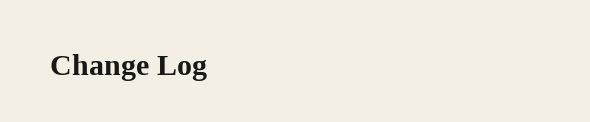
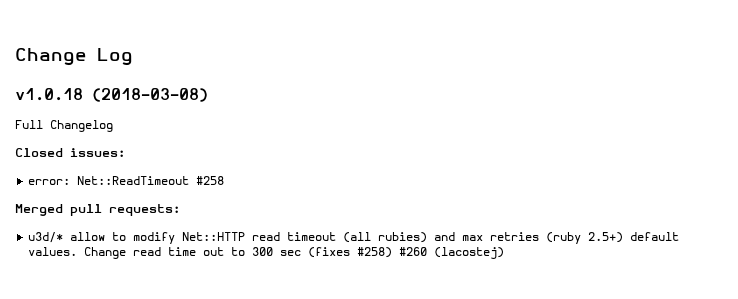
(208, 68) none -> [15,88,208,102] [15,120,113,132] [15,148,125,157] [28,176,225,185] [15,204,180,216] [28,232,680,244] [28,247,505,259] // v1.0.18 (2018-03-08) // Full Changelog // Closed issues: // error: Net::ReadTimeout #258 // Merged pull requests: // u3d/* allow to modify Net::HTTP read timeout (all rubies) and max retries (ruby 2.5+) default values. Change read time out to 300 sec (fixes #258) #260 (lacostej)

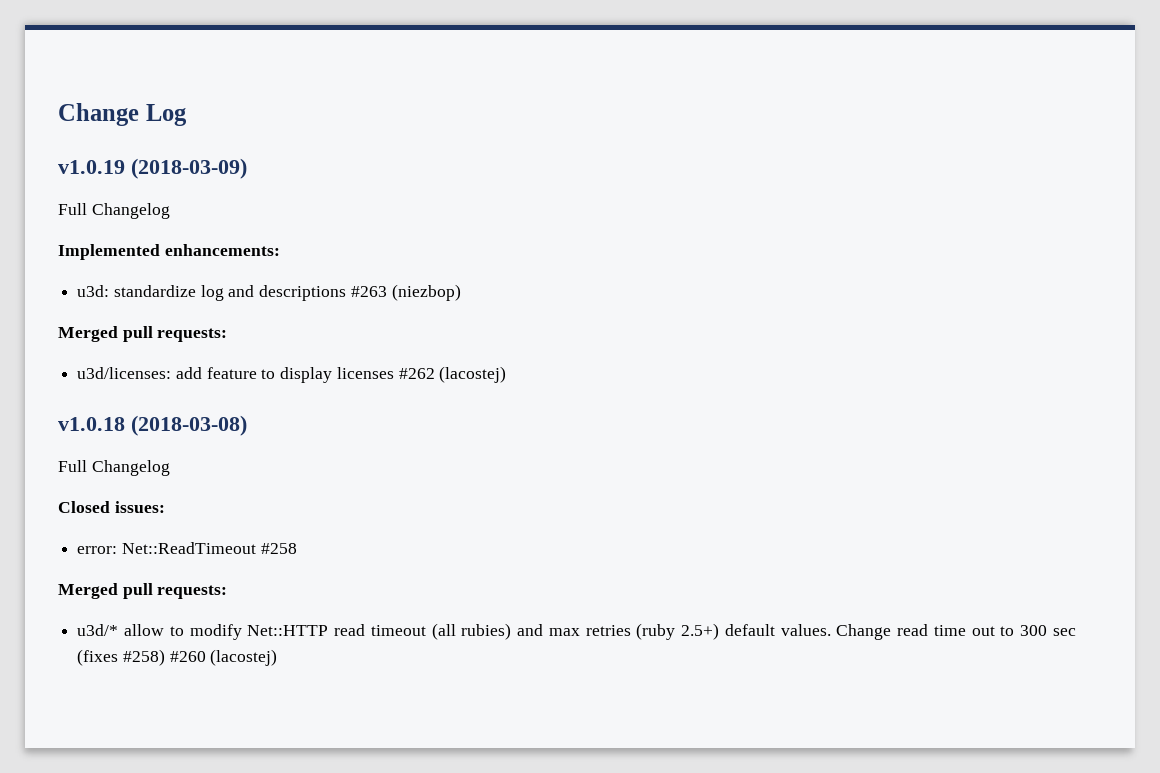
(133, 57) none -> [58,158,247,179] [58,203,170,219] [58,244,280,260] [77,284,461,301] [58,326,228,342] [77,366,507,383] // v1.0.19 (2018-03-09) // Full Changelog // Implemented enhancements: // u3d: standardize log and descriptions #263 (niezbop) // Merged pull requests: // u3d/licenses: add feature to display licenses #262 (lacostej)

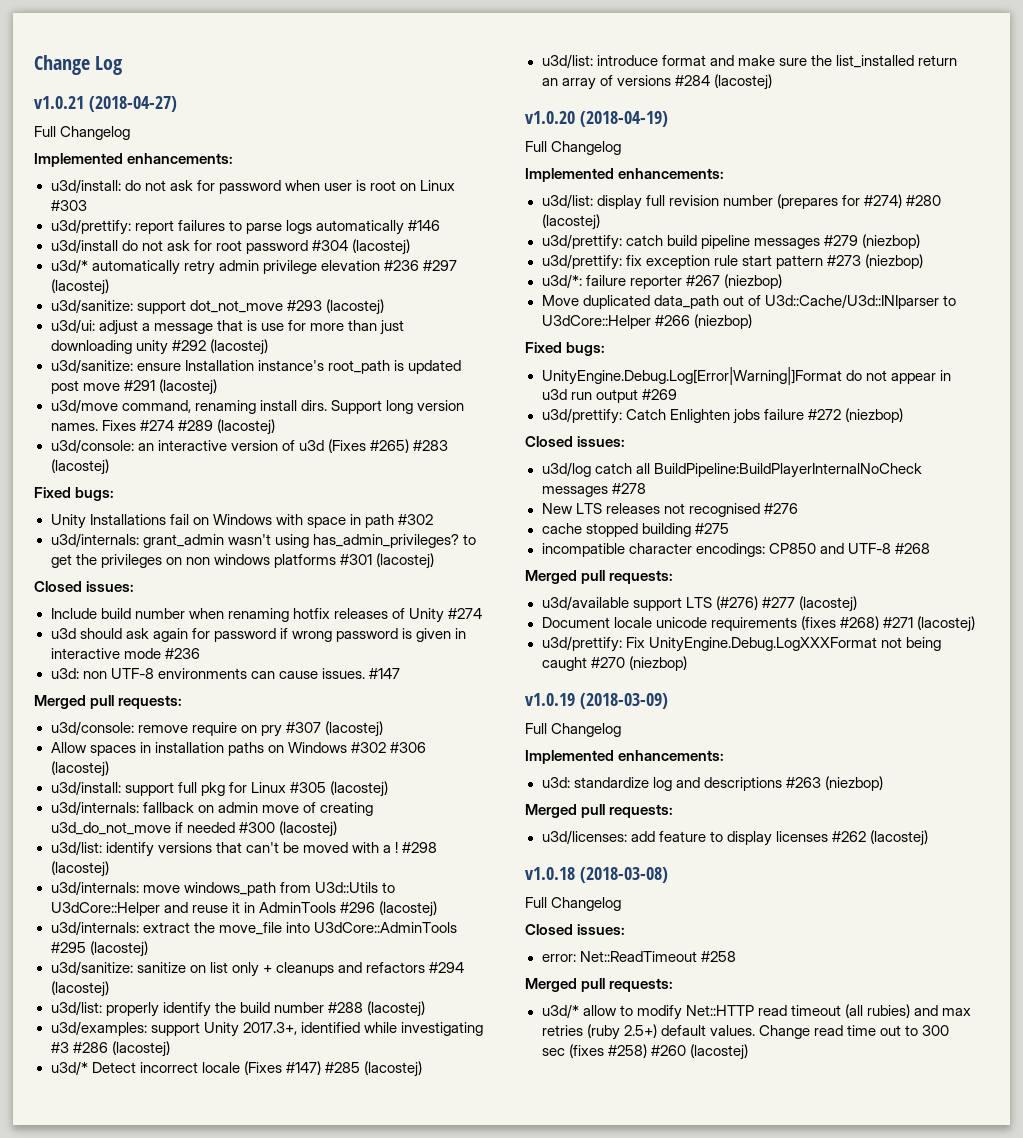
(187, 115) none -> [34,96,177,112] [34,126,131,140] [34,153,234,167] [50,179,456,194] [50,200,87,211] [50,219,440,235] [50,239,410,255] [50,259,457,275] [50,279,109,295] [50,299,384,315] [50,319,405,335] [50,339,268,355] [50,359,461,374] [50,379,217,395] [50,399,464,414] [50,419,275,435] [50,439,448,453] [50,459,109,475] [34,487,115,501] [50,514,433,529] [50,533,476,548] [50,553,434,569] [34,581,135,592] [50,608,482,623] [50,628,467,642] [50,648,200,659] [50,668,400,679] [34,695,183,709] [50,721,383,737] [50,742,426,756] [50,761,109,777] [50,781,388,797] [50,801,373,816] [50,821,337,837] [50,841,438,857] [50,861,109,877] [50,881,395,896] [50,901,437,917] [50,921,457,935] [50,941,148,957] [50,961,464,977] [50,981,109,997] [50,1001,425,1017] [50,1021,483,1037] [50,1041,170,1057] [50,1061,422,1077] [541,54,957,68] [541,74,772,90] [525,111,668,127] [525,141,622,155] [525,168,725,182] [541,194,941,210] [541,214,600,230] [541,234,920,250] [541,254,923,270] [541,274,782,289] [541,294,956,309] [541,314,752,329] [525,342,606,356] [541,367,951,385] [541,389,677,403] [541,408,903,424] [525,436,626,447] [541,462,922,478] [541,483,646,497] [541,503,798,517] [541,523,729,537] [541,543,930,557] [525,570,674,584] [541,596,857,612] [541,616,975,632] [541,636,941,652] [541,656,687,671] // v1.0.21 (2018-04-27) // Full Changelog // Implemented enhancements: // u3d/install: do not ask for password when user is root on Linux #303 // u3d/prettify: report failures to parse logs automatically #146 // u3d/install do not ask for root password #304 (lacostej) // u3d/* automatically retry admin privilege elevation #236 #297 (lacostej) // u3d/sanitize: support dot_not_move #293 (lacostej) // u3d/ui: adjust a message that is use for more than just downloading unity #292 (lacostej) // u3d/sanitize: ensure Installation instance's root_path is updated post move #291 (lacostej) // u3d/move command, renaming install dirs. Support long version names. Fixes #274 #289 (lacostej) // u3d/console: an interactive version of u3d (Fixes #265) #283 (lacostej) // Fixed bugs: // Unity Installations fail on Windows with space in path #302 // u3d/internals: grant_admin wasn't using has_admin_privileges? to get the privileges on non windows platforms #301 (lacostej) // Closed issues: // Include build number when renaming hotfix releases of Unity #274 // u3d should ask again for password if wrong password is given in interactive mode #236 // u3d: non UTF-8 environments can cause issues. #147 // Merged pull requests: // u3d/console: remove require on pry #307 (lacostej) // Allow spaces in installation paths on Windows #302 #306 (lacostej) // u3d/install: support full pkg for Linux #305 (lacostej) // u3d/internals: fallback on admin move of creating u3d_do_not_move if needed #300 (lacostej) // u3d/list: identify versions that can't be moved with a ! #298 (lacostej) // u3d/internals: move windows_path from U3d::Utils to U3dCore::Helper and reuse it in AdminTools #296 (lacostej) // u3d/internals: extract the move_file into U3dCore::AdminTools #295 (lacostej) // u3d/sanitize: sanitize on list only + cleanups and refactors #294 (lacostej) // u3d/list: properly identify the build number #288 (lacostej) // u3d/examples: support Unity 2017.3+, identified while investigating #3 #286 (lacostej) // u3d/* Detect incorrect locale (Fixes #147) #285 (lacostej) // u3d/list: introduce format and make sure the list_installed return an array of versions #284 (lacostej) // v1.0.20 (2018-04-19) // Full Changelog // Implemented enhancements: // u3d/list: display full revision number (prepares for #274) #280 (lacostej) // u3d/prettify: catch build pipeline messages #279 (niezbop) // u3d/prettify: fix exception rule start pattern #273 (niezbop) // u3d/*: failure reporter #267 (niezbop) // Move duplicated data_path out of U3d::Cache/U3d::INIparser to U3dCore::Helper #266 (niezbop) // Fixed bugs: // UnityEngine.Debug.Log[Error|Warning|]Format do not appear in u3d run output #269 // u3d/prettify: Catch Enlighten jobs failure #272 (niezbop) // Closed issues: // u3d/log catch all BuildPipeline:BuildPlayerInternalNoCheck messages #278 // New LTS releases not recognised #276 // cache stopped building #275 // incompatible character encodings: CP850 and UTF-8 #268 // Merged pull requests: // u3d/available support LTS (#276) #277 (lacostej) // Document locale unicode requirements (fixes #268) #271 (lacostej) // u3d/prettify: Fix UnityEngine.Debug.LogXXXFormat not being caught #270 (niezbop)

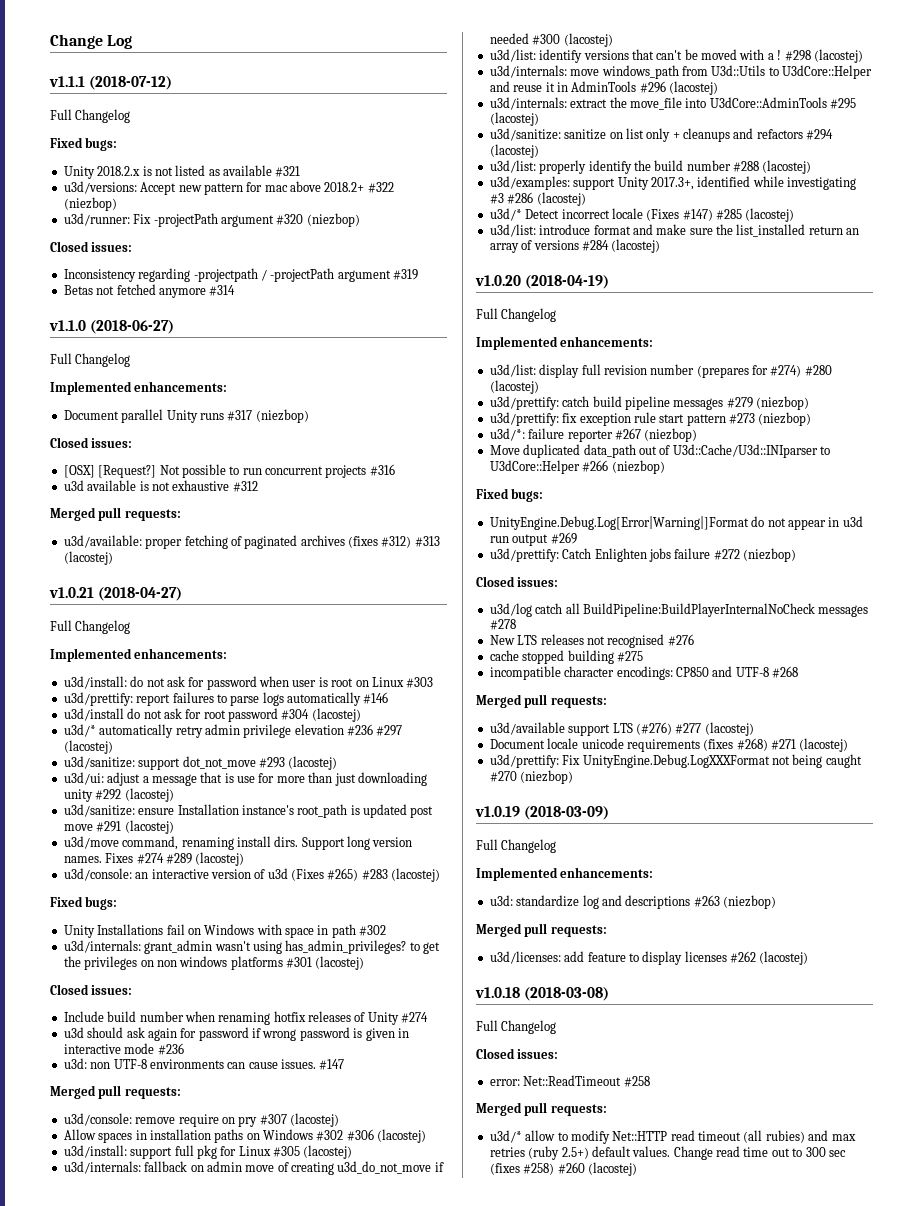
(123, 65) none -> [49,76,172,90] [50,109,131,123] [50,137,118,151] [63,165,301,179] [63,181,394,195] [63,197,117,211] [63,213,360,227] [50,241,133,252] [63,268,418,282] [63,284,236,298] [49,320,174,334] [50,353,131,367] [50,381,228,395] [63,409,309,423] [50,437,133,448] [63,464,395,478] [63,480,258,492] [50,507,181,521] [63,535,440,549] [63,551,113,565] // v1.1.1 (2018-07-12) // Full Changelog // Fixed bugs: // Unity 2018.2.x is not listed as available #321 // u3d/versions: Accept new pattern for mac above 2018.2+ #322 (niezbop) // u3d/runner: Fix -projectPath argument #320 (niezbop) // Closed issues: // Inconsistency regarding -projectpath / -projectPath argument #319 // Betas not fetched anymore #314 // v1.1.0 (2018-06-27) // Full Changelog // Implemented enhancements: // Document parallel Unity runs #317 (niezbop) // Closed issues: // [OSX] [Request?] Not possible to run concurrent projects #316 // u3d available is not exhaustive #312 // Merged pull requests: // u3d/available: proper fetching of paginated archives (fixes #312) #313 (lacostej)

